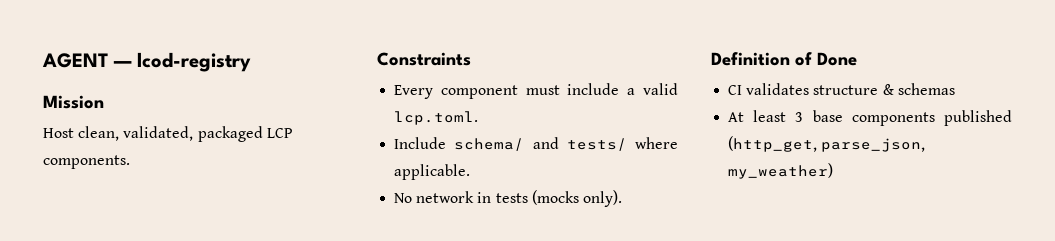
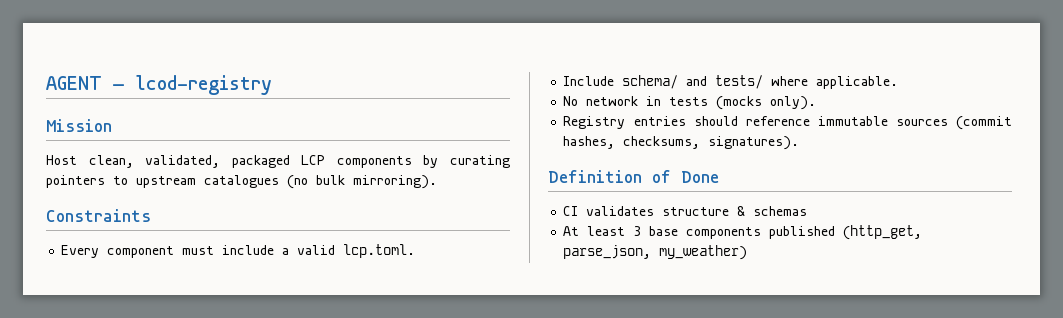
[43,155,130,169] components. -> [336,155,510,168] [46,175,437,189] components by curating pointers to upstream catalogues (no bulk mirroring).
(622, 198) none -> [563,116,1012,130] [563,136,800,150] // Registry entries should reference immutable sources (commit hashes, checksums, signatures).

